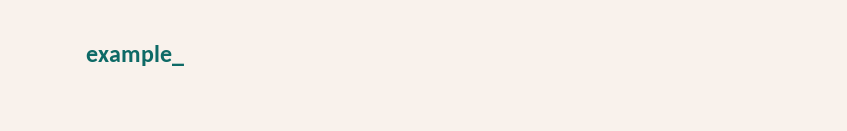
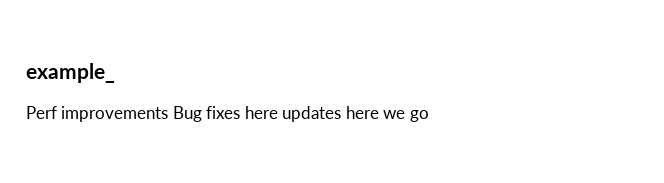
(184, 55) none -> [26,106,429,122] // Perf improvements Bug fixes here updates here we go

